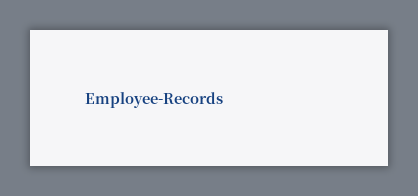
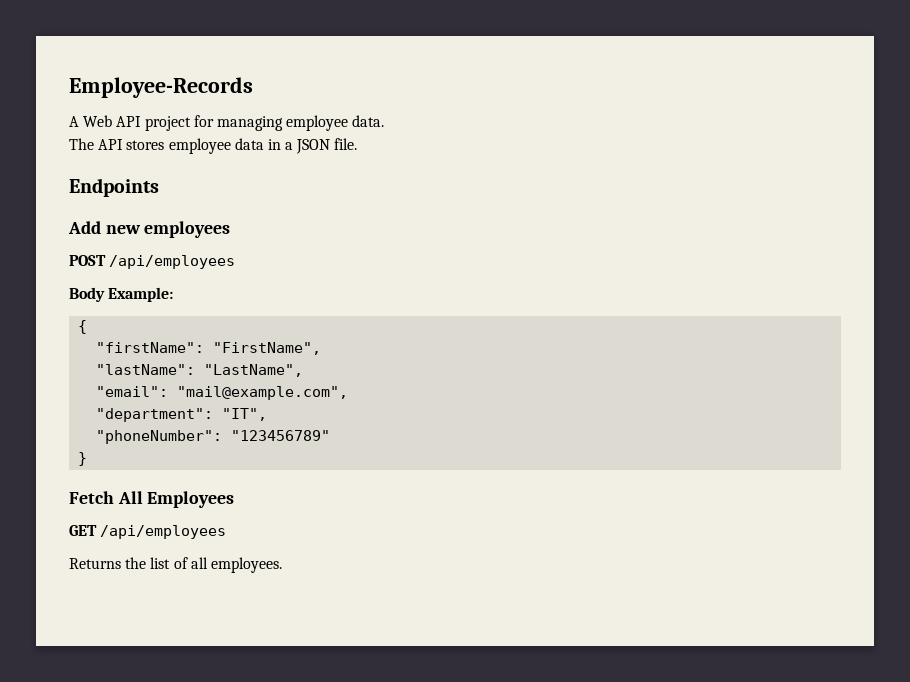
(223, 100) none -> [69,115,385,131] [69,138,358,154] [69,178,159,197] [68,221,231,238] [69,255,236,269] [69,287,174,302] [78,320,88,334] [96,342,322,355] [96,364,304,377] [96,386,349,400] [96,408,268,422] [96,430,331,444] [78,452,88,466] [69,491,235,508] [69,525,227,539] [69,557,282,573] // A Web API project for managing employee data. // The API stores employee data in a JSON file. // Endpoints // Add new employees // POST /api/employees // Body Example: // { // "firstName": "FirstName", // "lastName": "LastName", // "email": "mail@example.com", // "department": "IT", // "phoneNumber": "123456789" // } // Fetch All Employees // GET /api/employees // Returns the list of all employees.

